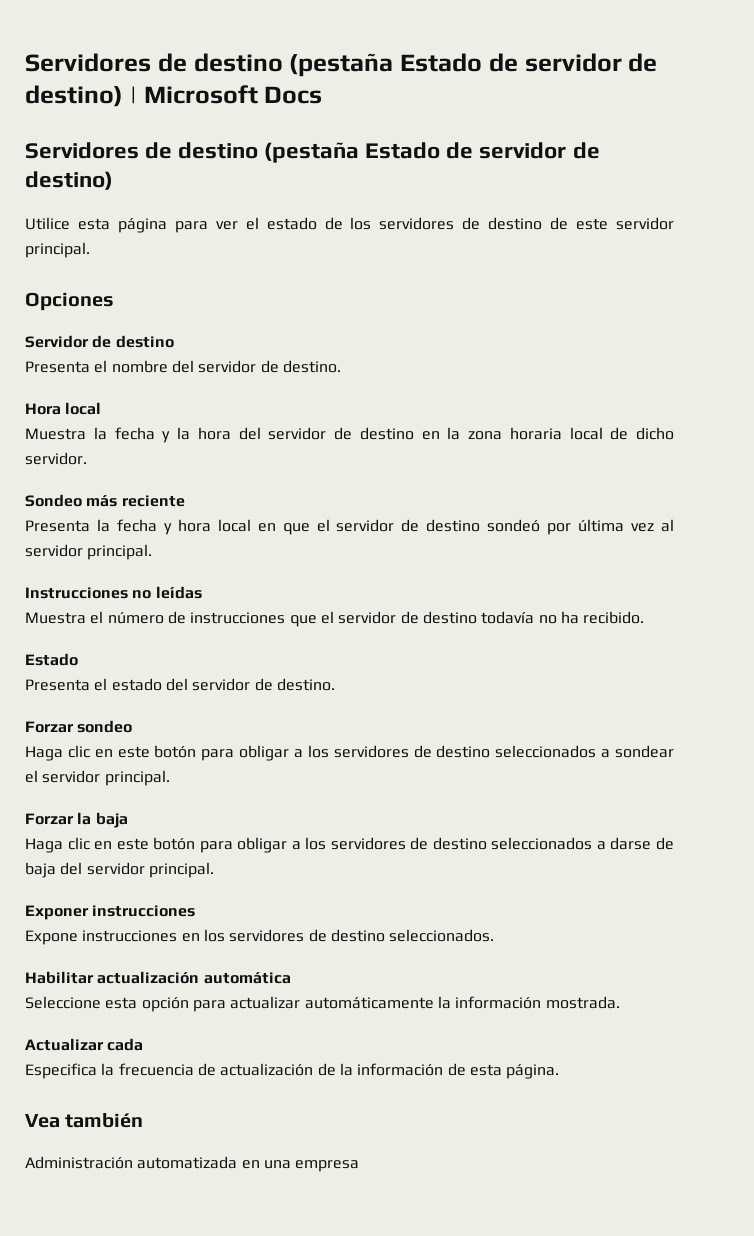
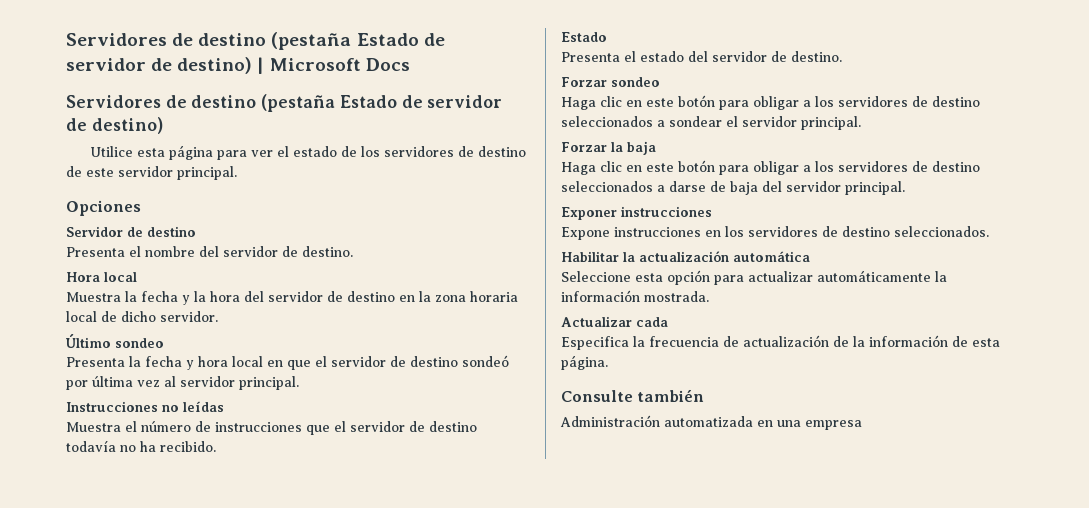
[25,494,185,507] Sondeo más reciente -> [66,334,164,348] Último sondeo
(94, 977) none -> [623,252,635,262] la
[25,1114,60,1128] Vea -> [561,390,633,402] Consulte

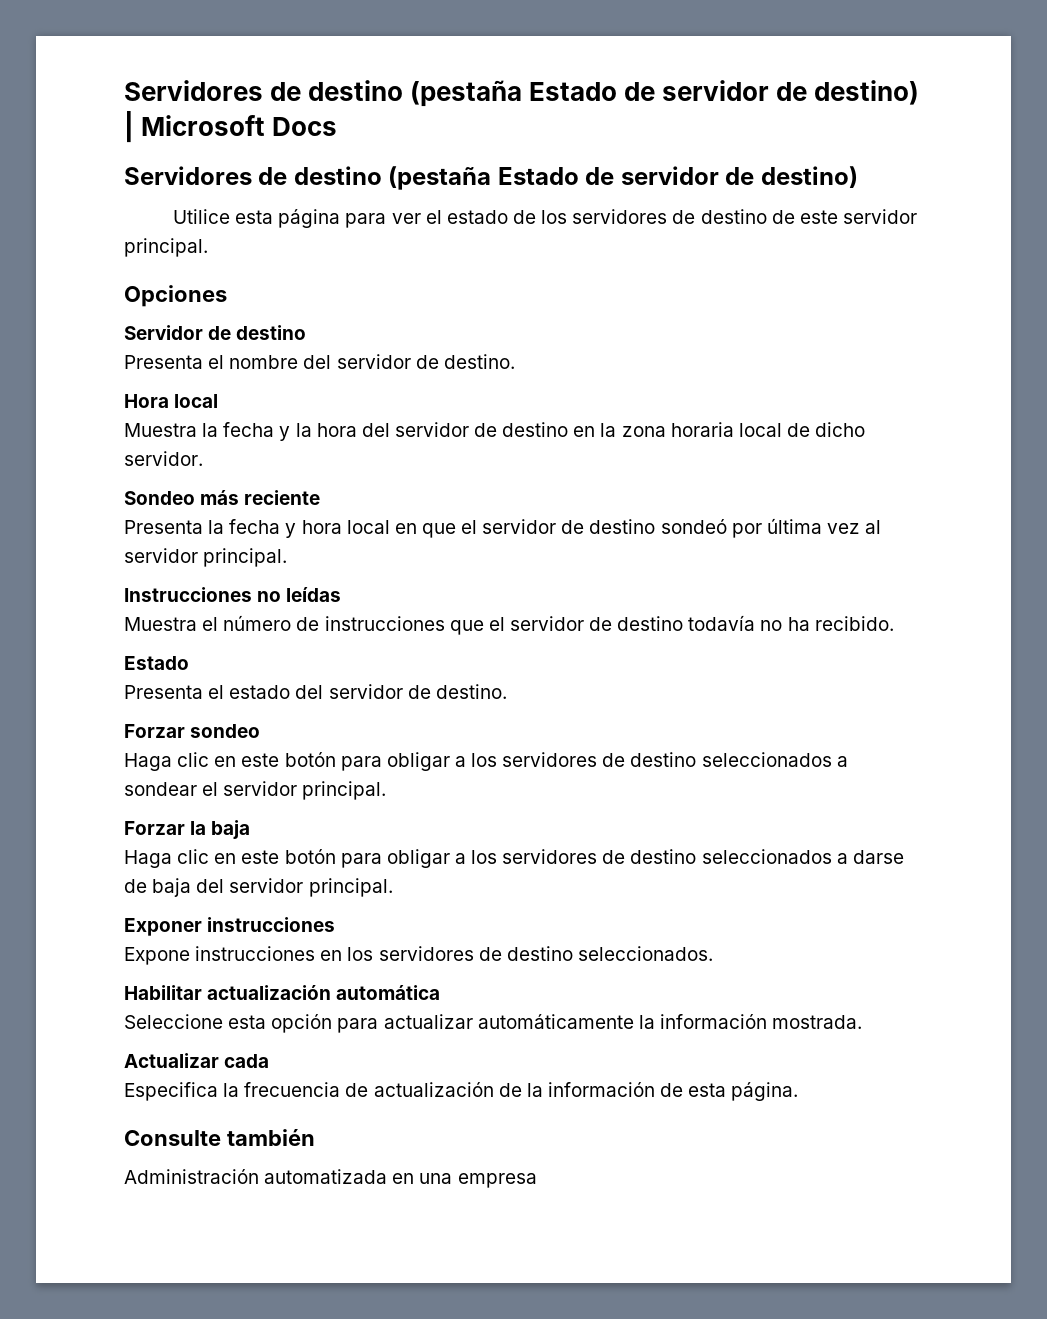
[66,334,164,348] Último sondeo -> [124,490,321,505] Sondeo más reciente
[623,252,635,262] la -> (202, 992) none

